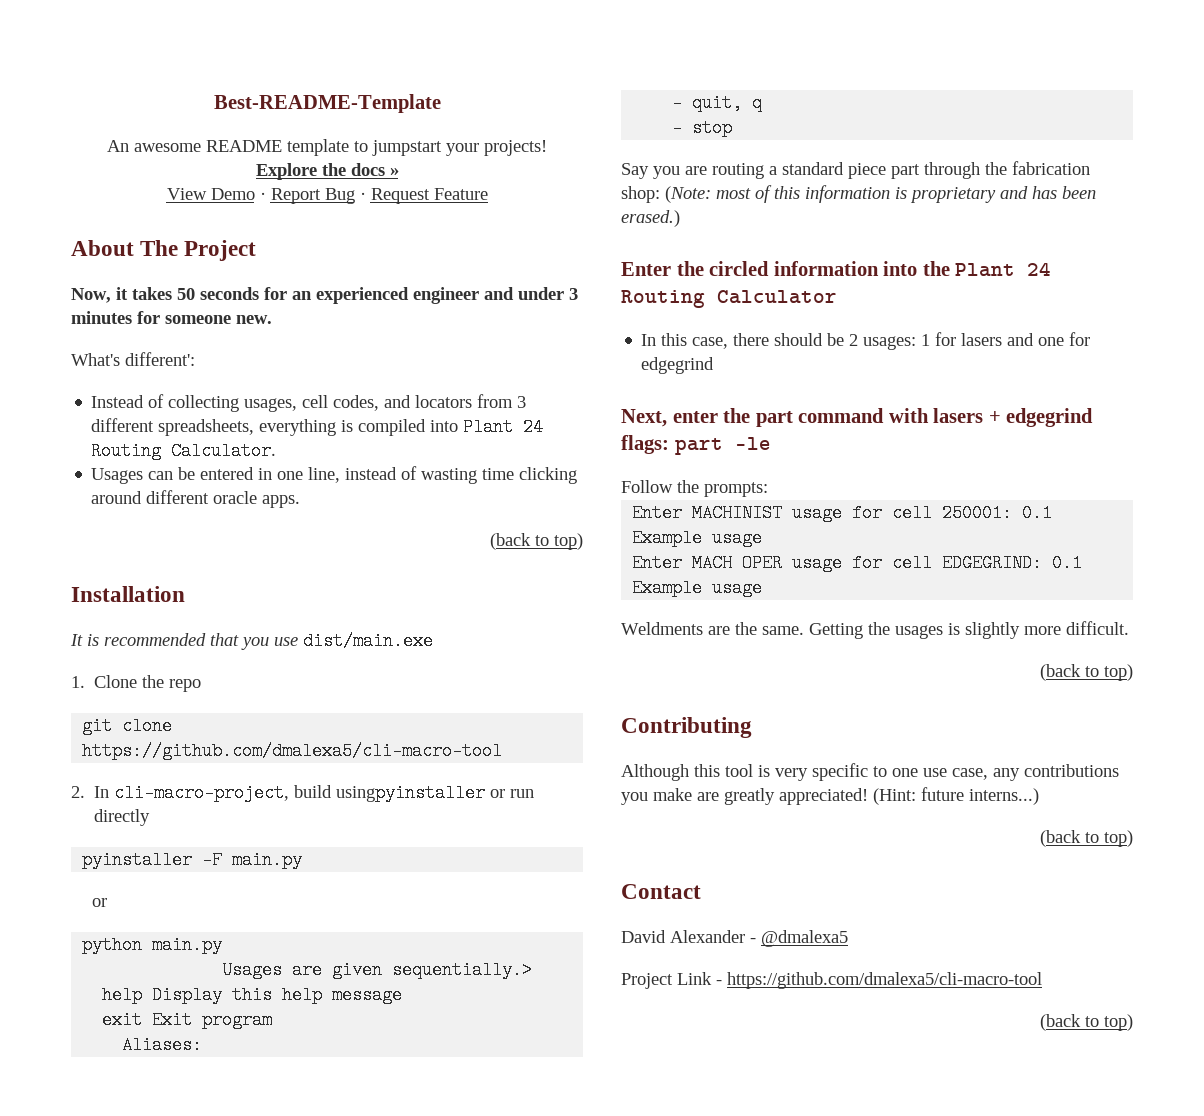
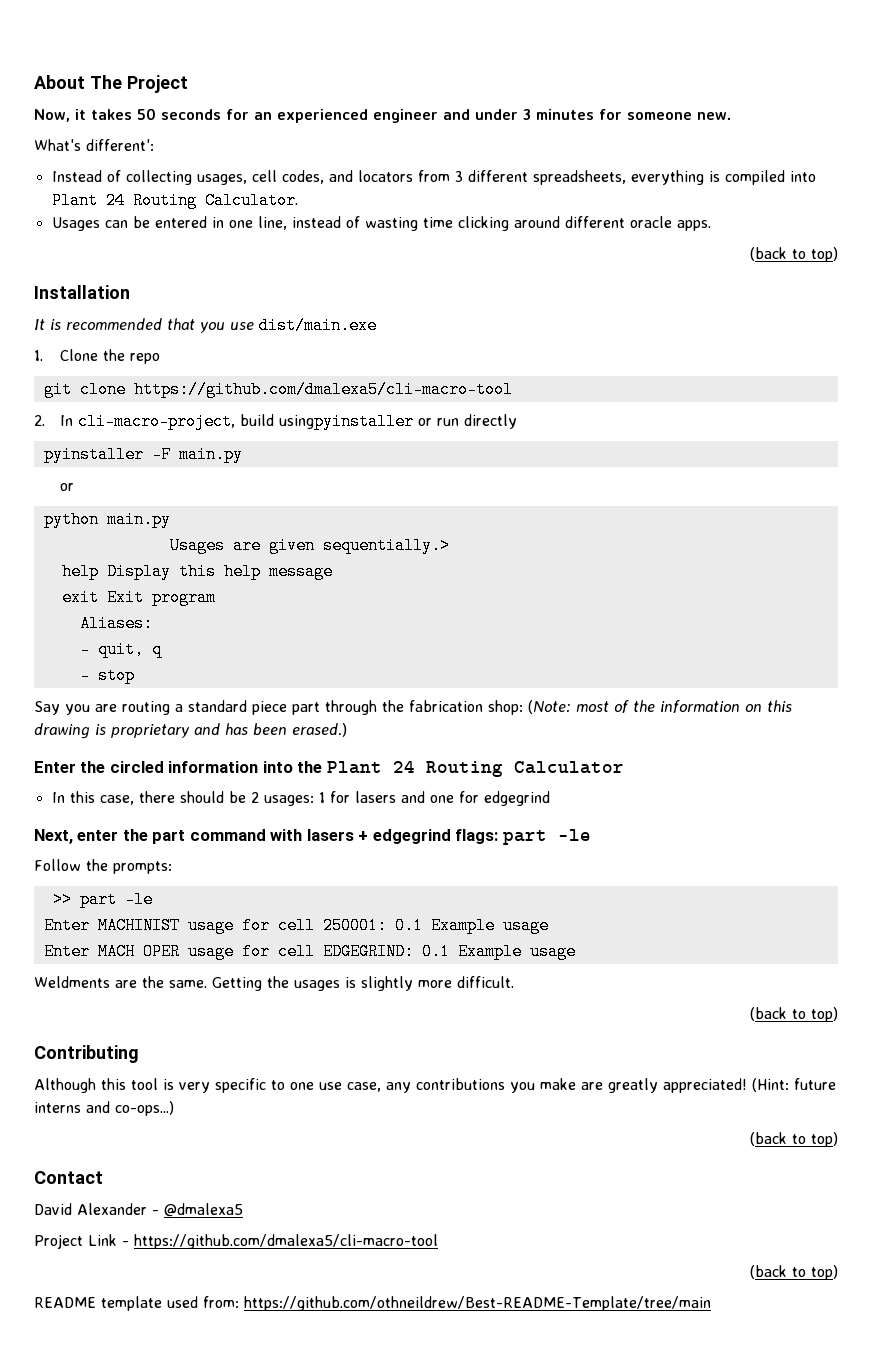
[213,94,441,113] [107,139,547,156] [255,163,399,180] [166,188,488,204] Best-README-Template // An awesome README template to jumpstart your projects! // Explore the docs » // View Demo · Report Bug · Request Feature // -> (34, 82) none
[774,185,890,203] this information -> [633,700,792,713] [34,723,90,739] the information on this drawing
(768, 489) none -> [52,891,153,908] // >> part -le
[969,788,1039,805] interns...) -> [34,1101,174,1116] interns and co-ops...)
(1133, 1022) none -> [34,1296,711,1311] // README template used from: https://github.com/othneildrew/Best-README-Template/tree/main

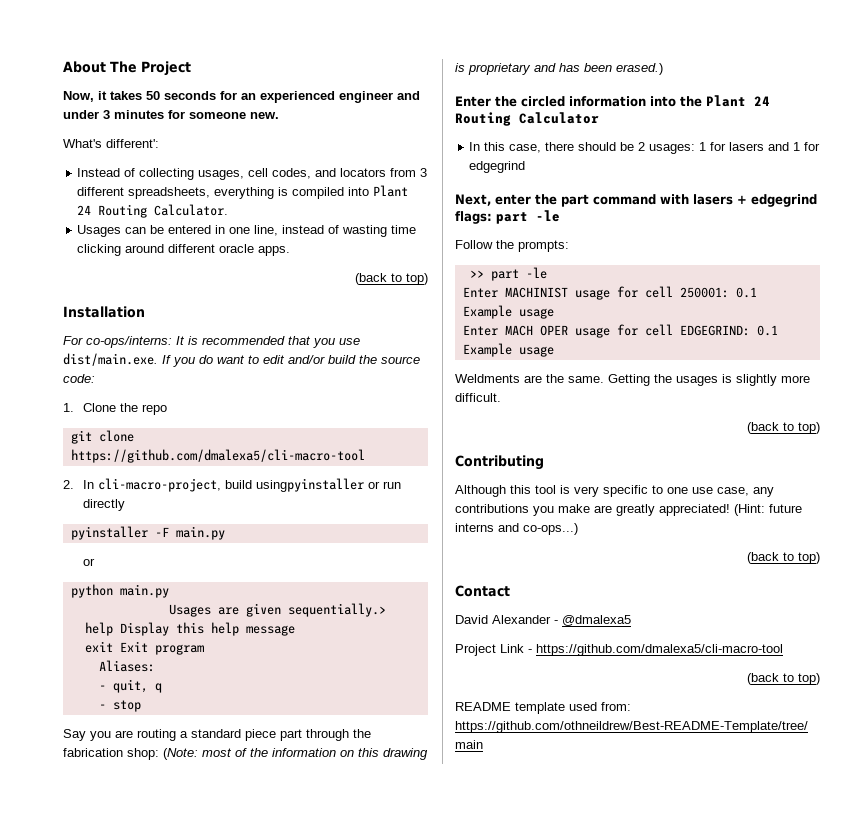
(130, 292) none -> [63,336,172,348] For co-ops/interns:
[259,317,377,334] dist/main.exe -> [63,353,420,367] [63,374,95,383] dist/main.exe. If you do want to edit and/or build the source code:
[429,795,454,803] one -> [793,142,801,151] 1

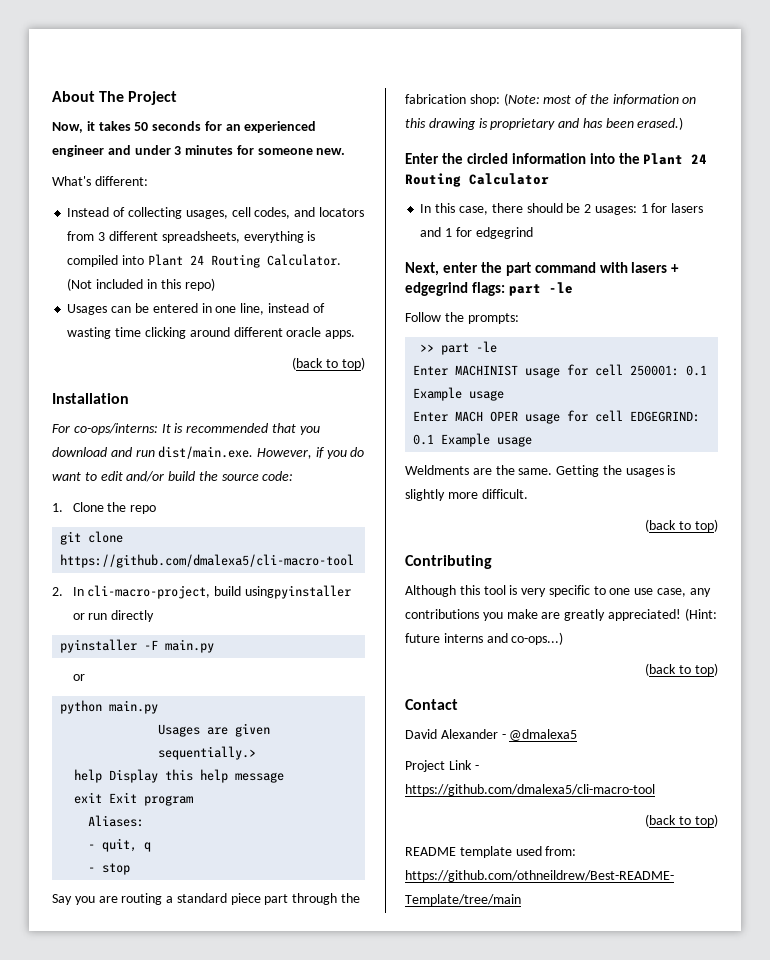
[106,139,159,148] different': -> [94,176,148,186] different:
(229, 210) none -> [67,278,215,291] (Not included in this repo)
[339,338,360,345] [63,353,171,366] use dist/main.exe. If -> [52,446,324,459] download and run dist/main.exe. However, if

